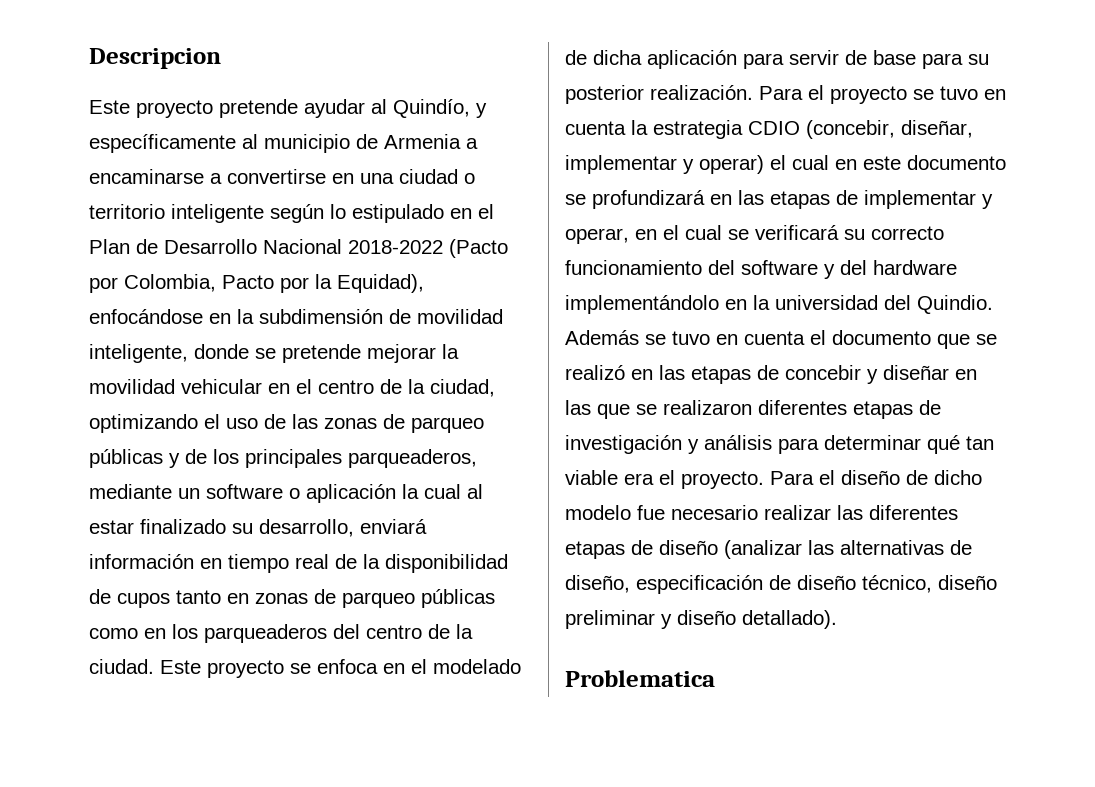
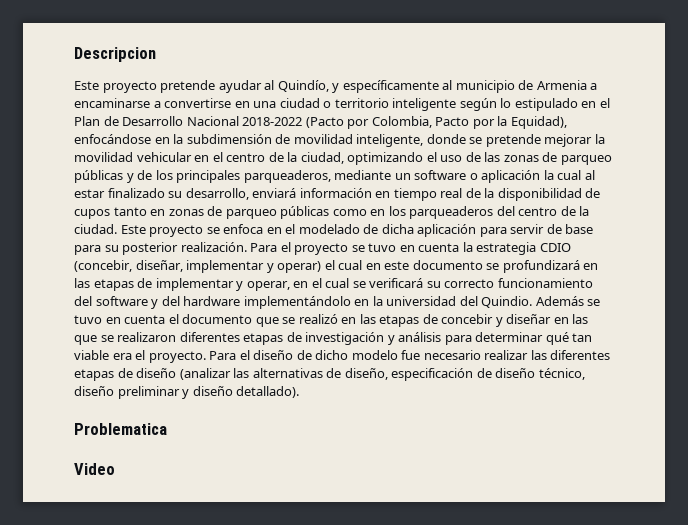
(715, 678) none -> [74,463,115,475] // Video

